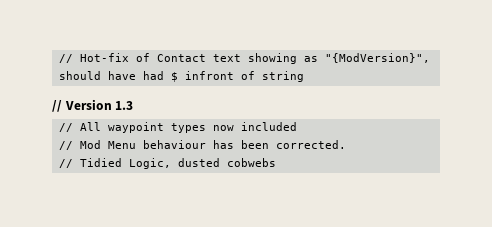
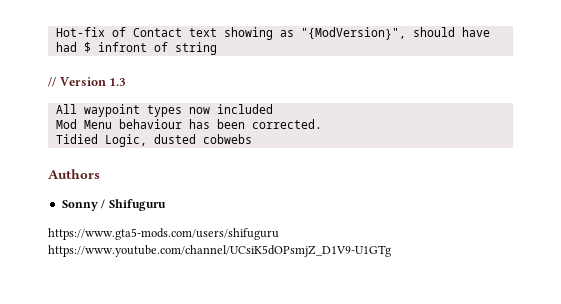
[58,54,73,63] // -> (55, 32) none
[58,123,73,132] // -> (127, 82) none
[58,141,73,150] // -> (273, 109) none
[58,159,73,168] // -> (322, 124) none
(276, 162) none -> [48,169,100,179] [61,199,166,211] [48,228,279,240] [48,245,391,257] // Authors // Sonny / Shifuguru // https://www.gta5-mods.com/users/shifuguru https://www.youtube.com/channel/UCsiK5dOPsmjZ_D1V9-U1GTg

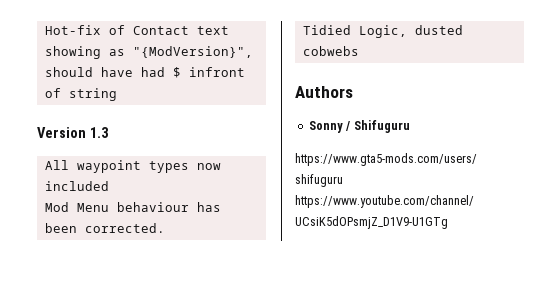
[48,77,56,87] // -> (117, 94) none

